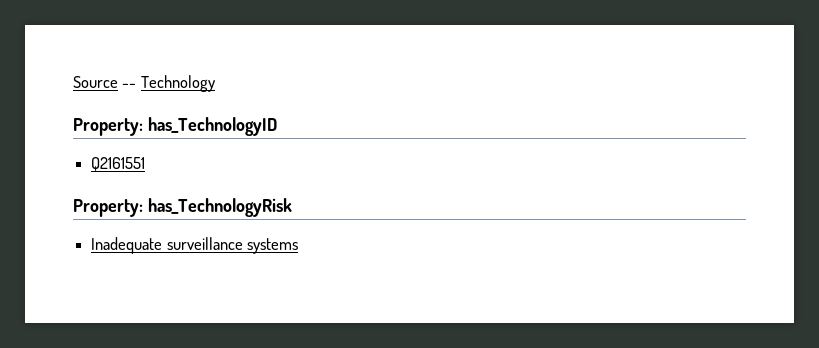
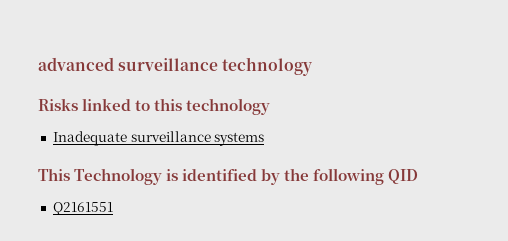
[73,75,215,92] [73,117,277,136] [91,157,146,171] [73,198,292,217] [91,237,299,254] Source -- Technology // Property: has_TechnologyID // Q2161551 // Property: has_TechnologyRisk // Inadequate surveillance systems -> [38,57,313,76] [38,98,271,115] [52,131,265,146] [38,168,419,185] [52,202,113,215] advanced surveillance technology // Risks linked to this technology // Inadequate surveillance systems // This Technology is identified by the following QID // Q2161551

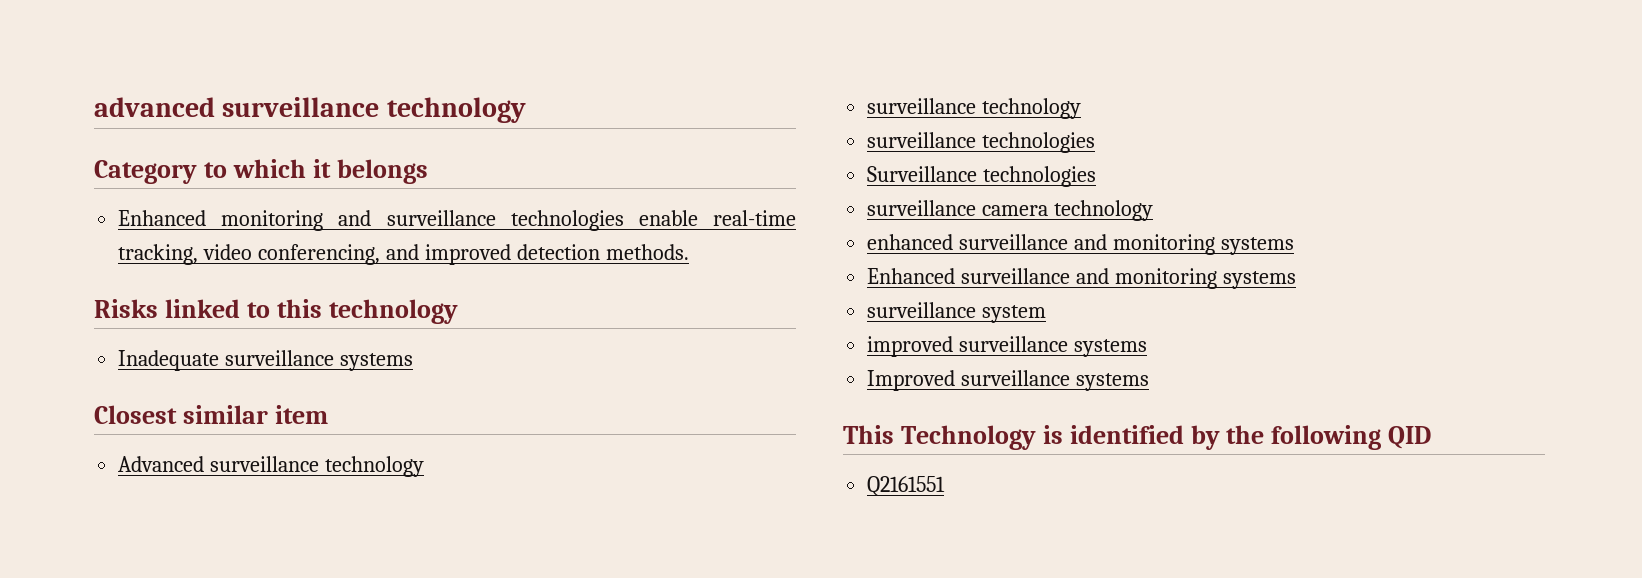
(313, 66) none -> [94,159,428,184] [118,210,796,231] [118,244,689,265] // Category to which it belongs // Enhanced monitoring and surveillance technologies enable real-time tracking, video conferencing, and improved detection methods.
(265, 139) none -> [94,405,328,424] [118,456,425,477] [867,98,1082,119] [867,132,1096,153] [867,166,1097,187] [867,200,1154,221] [867,234,1294,255] [867,268,1296,289] [867,302,1047,323] [867,336,1148,357] [867,370,1150,391] // Closest similar item // Advanced surveillance technology // surveillance technology // surveillance technologies // Surveillance technologies // surveillance camera technology // enhanced surveillance and monitoring systems // Enhanced surveillance and monitoring systems // surveillance system // improved surveillance systems // Improved surveillance systems

